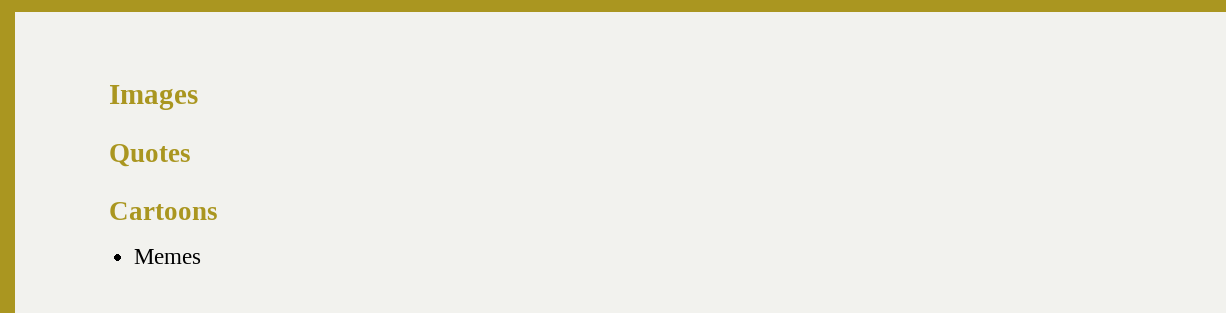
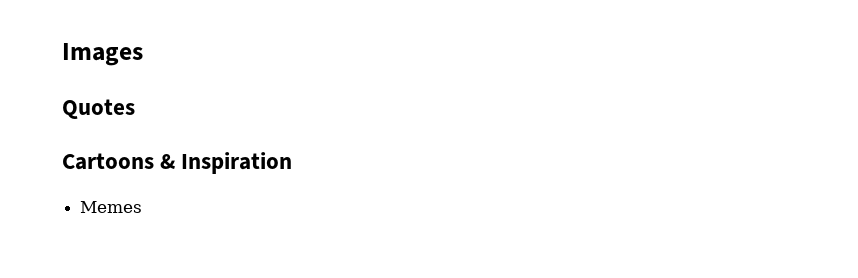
(218, 211) none -> [160,152,293,174] & Inspiration

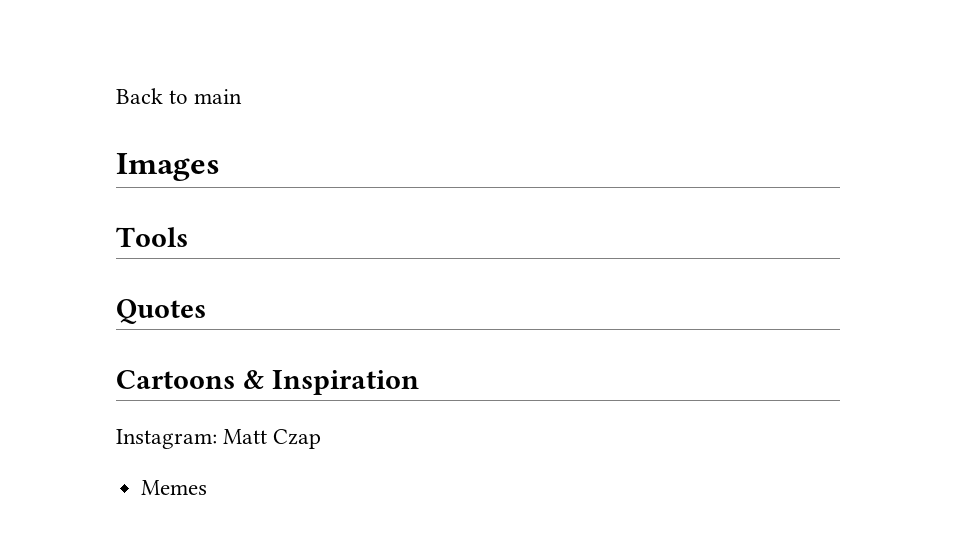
(62, 54) none -> [116,88,243,104] Back to main //
(143, 54) none -> [116,227,188,247] // Tools
(293, 163) none -> [116,429,322,449] // Instagram: Matt Czap

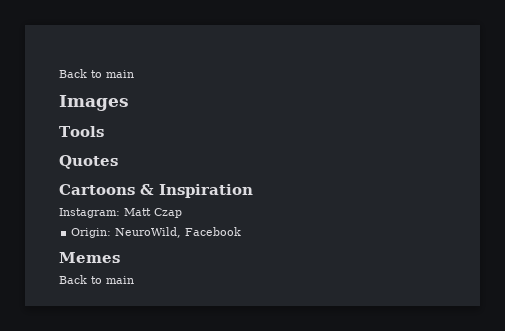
[141,480,208,495] Memes -> [71,227,242,238] [59,252,120,263] [59,275,134,284] Origin: NeuroWild, Facebook // Memes // Back to main

